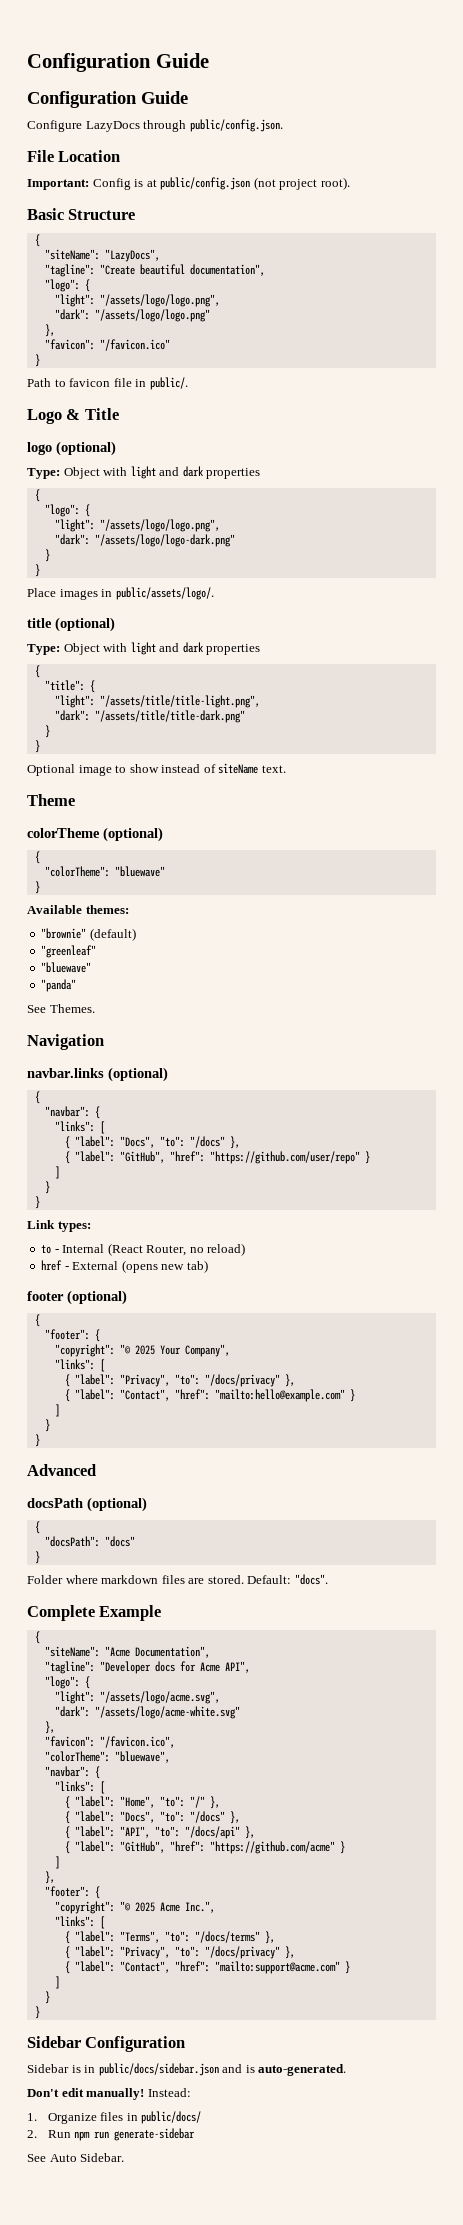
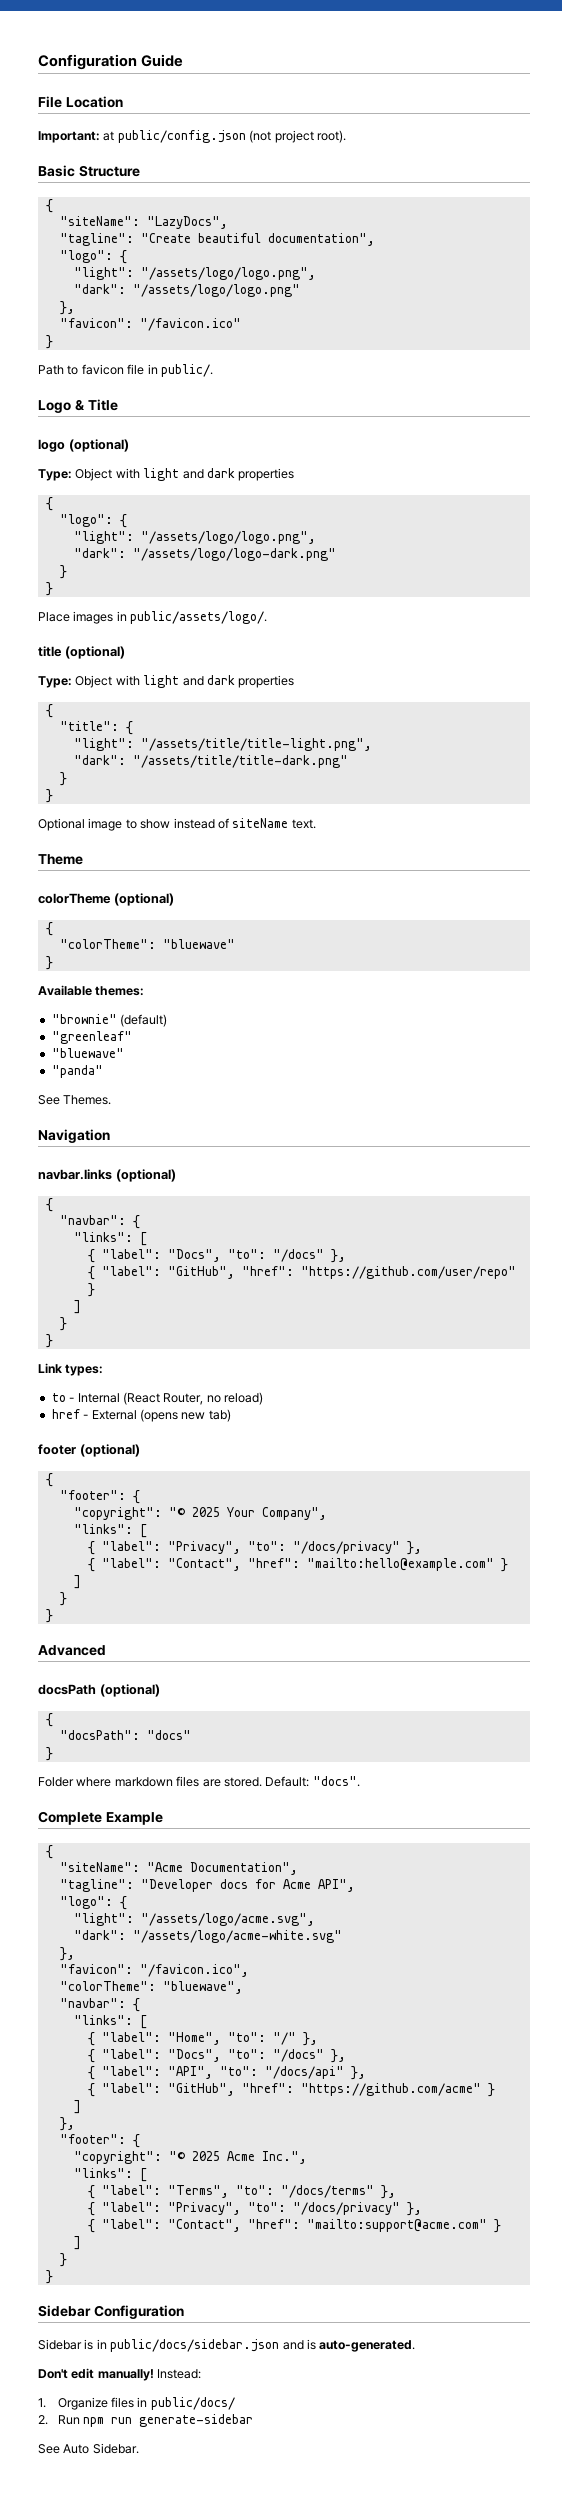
[27,53,209,72] [27,91,188,108] [27,119,283,132] Configuration Guide // Configuration Guide // Configure LazyDocs through public/config.json. -> [38,54,184,70] Configuration Guide
[92,178,144,190] Config is -> (100, 137) none

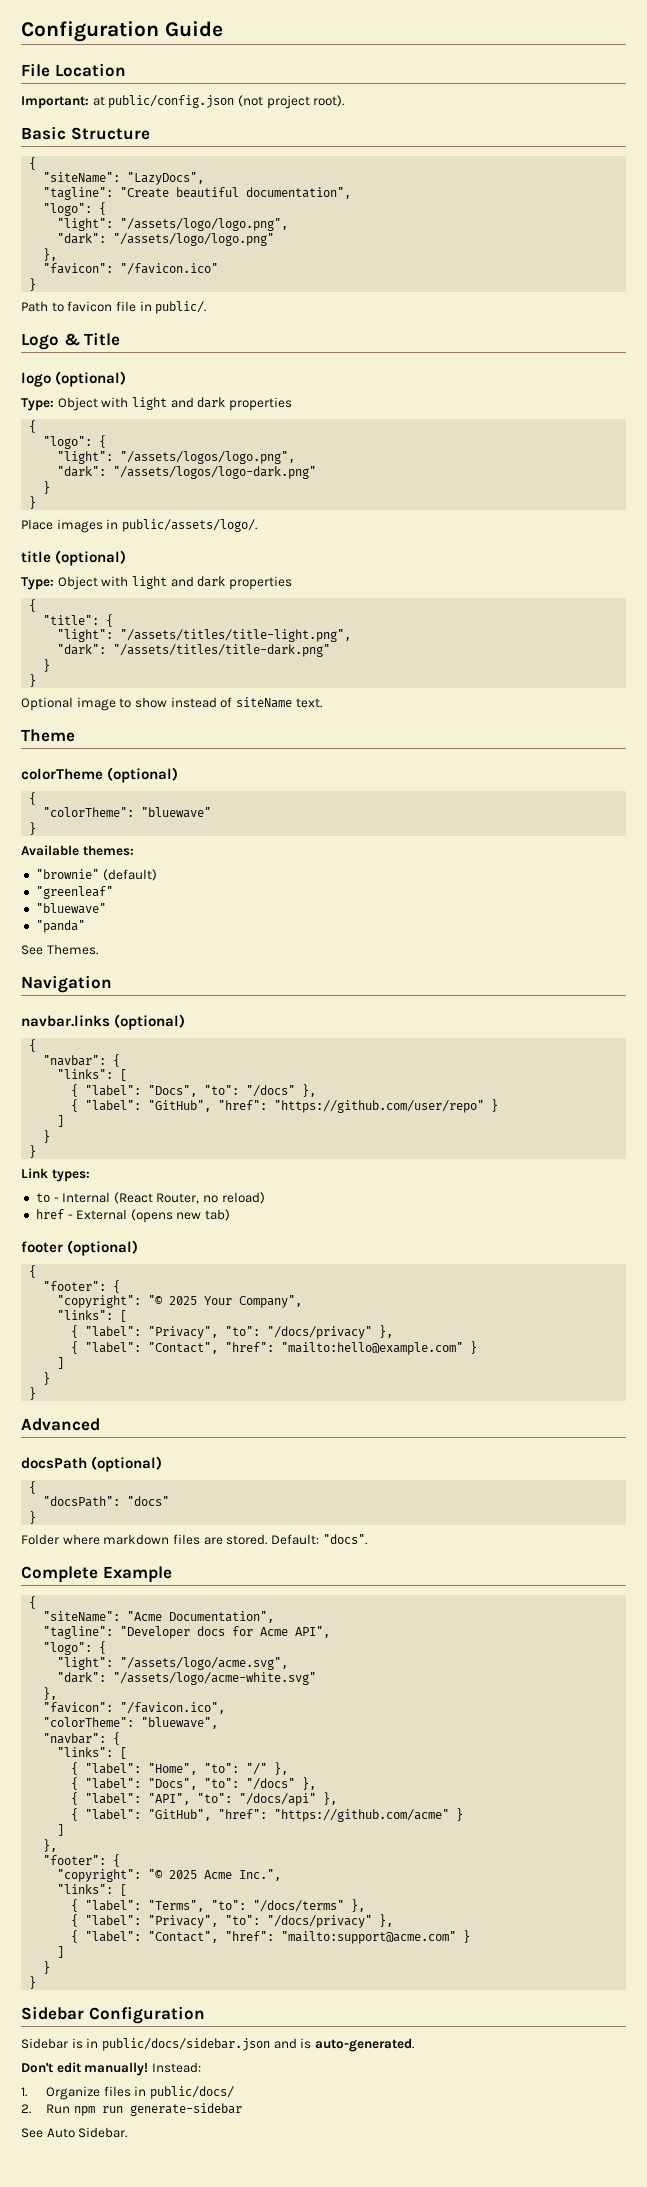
[140,531,316,544] [73,548,336,561] "/assets/logo/logo.png", // "dark": "/assets/logo/logo-dark.png" -> [120,451,296,464] [57,466,317,479] "/assets/logos/logo.png", // "dark": "/assets/logos/logo-dark.png"
[140,738,372,751] [73,755,348,768] "/assets/title/title-light.png", // "dark": "/assets/title/title-dark.png" -> [120,629,352,642] [57,644,331,657] "/assets/titles/title-light.png", // "dark": "/assets/titles/title-dark.png"

